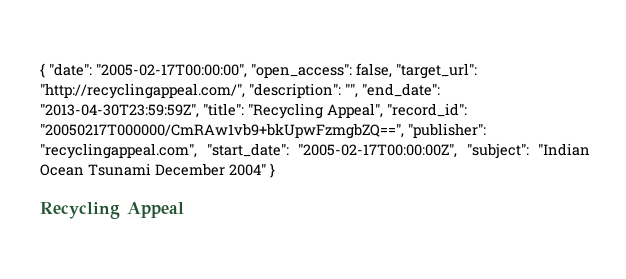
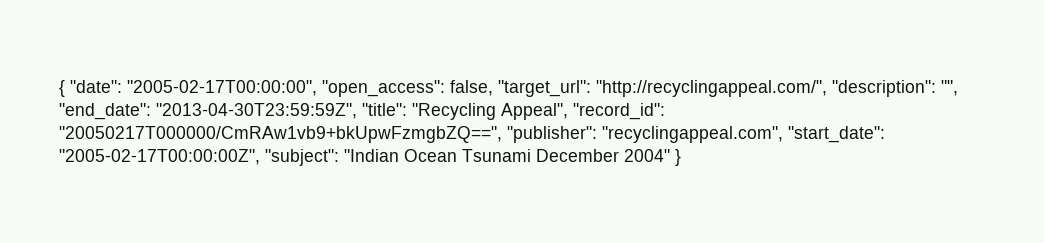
[40,202,184,219] // Recycling Appeal -> (681, 157) none

